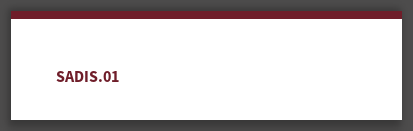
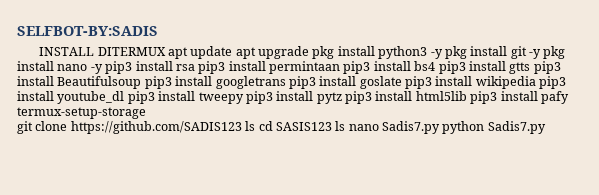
[56,71,119,82] SADIS.01 -> [17,26,158,36] [39,46,566,59] [17,61,561,74] [17,76,567,89] [17,91,569,104] [17,107,146,119] [17,121,546,134] SELFBOT-BY:SADIS // INSTALL DITERMUX apt update apt upgrade pkg install python3 -y pkg install git -y pkg install nano -y pip3 install rsa pip3 install permintaan pip3 install bs4 pip3 install gtts pip3 install Beautifulsoup pip3 install googletrans pip3 install goslate pip3 install wikipedia pip3 install youtube_dl pip3 install tweepy pip3 install pytz pip3 install html5lib pip3 install pafy termux-setup-storage // git clone https://github.com/SADIS123 ls cd SASIS123 ls nano Sadis7.py python Sadis7.py

